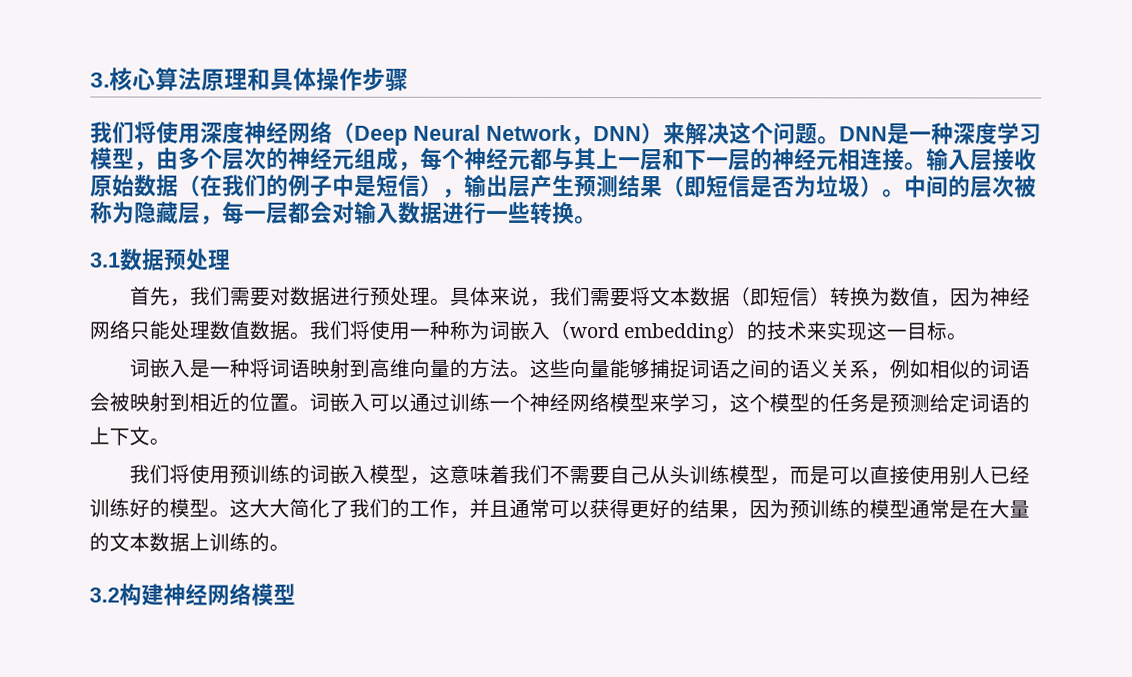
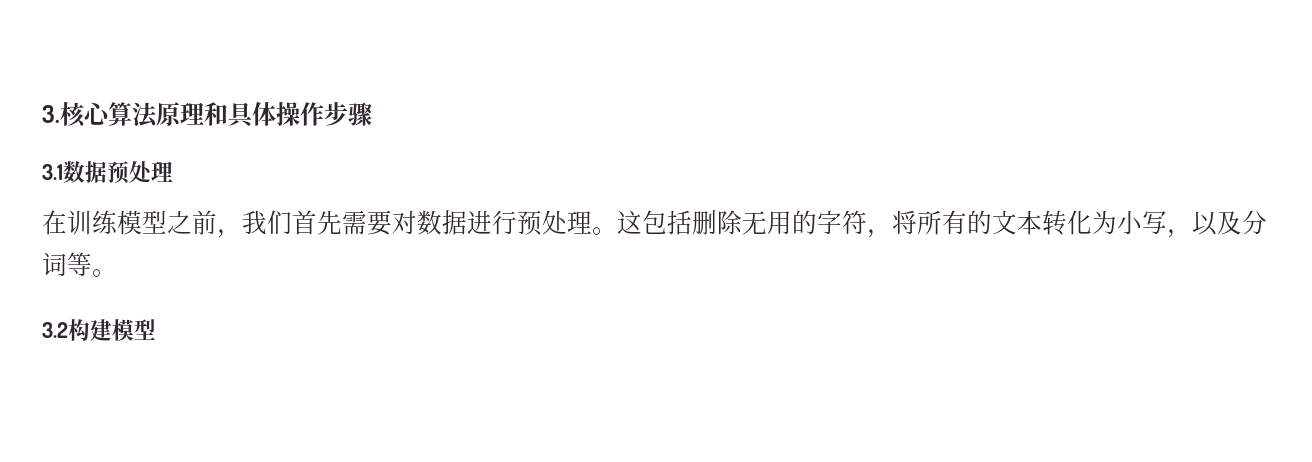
[90,120,1042,146] [90,147,1037,172] [90,174,1037,199] [90,201,597,225] [90,248,231,271] [130,286,232,307] 我们将使用深度神经网络（Deep Neural Network，DNN）来解决这个问题。DNN是一种深度学习模型，由多个层次的神经元组成，每个神经元都与其上一层和下一层的神经元相连接。输入层接收原始数据（在我们的例子中是短信），输出层产生预测结果（即短信是否为垃圾）。中间的层次被称为隐藏层，每一层都会对输入数据进行一些转换。 // 3.1数据预处理 // 首先，我们 -> [42,161,173,184] [42,210,342,238] 3.1数据预处理 // 在训练模型之前，我们首先
[450,286,1032,308] [89,320,969,344] [129,358,1031,380] [89,392,1030,414] [89,426,170,446] [129,464,1031,486] [89,498,1030,520] [89,532,270,552] 具体来说，我们需要将文本数据（即短信）转换为数值，因为神经网络只能处理数值数据。我们将使用一种称为词嵌入（word embedding）的技术来实现这一目标。 // 词嵌入是一种将词语映射到高维向量的方法。这些向量能够捕捉词语之间的语义关系，例如相似的词语会被映射到相近的位置。词嵌入可以通过训练一个神经网络模型来学习，这个模型的任务是预测给定词语的上下文。 // 我们将使用预训练的词嵌入模型，这意味着我们不需要自己从头训练模型，而是可以直接使用别人已经训练好的模型。这大大简化了我们的工作，并且通常可以获得更好的结果，因为预训练的模型通常是在大量的文本数据上训练的 -> [617,210,1267,238] [42,252,92,276] 这包括删除无用的字符，将所有的文本转化为小写，以及分词等
[163,582,252,606] 神经网络 -> (112, 330) none

